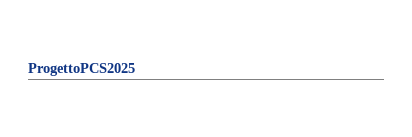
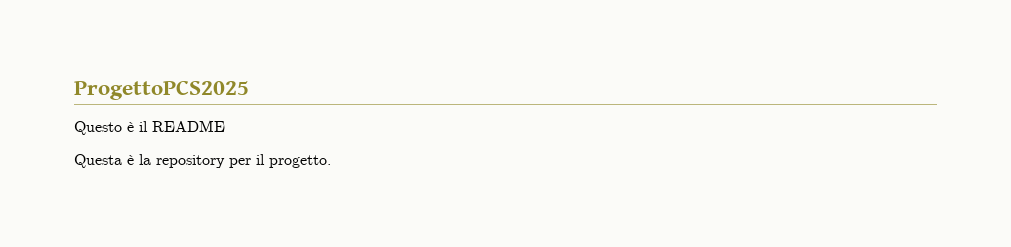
(135, 69) none -> [74,120,225,135] [74,154,331,168] // Questo è il README // Questa è la repository per il progetto.

